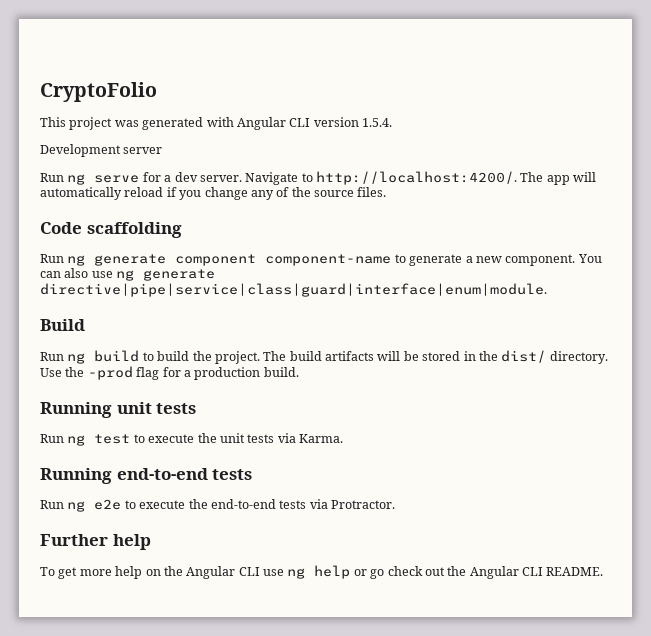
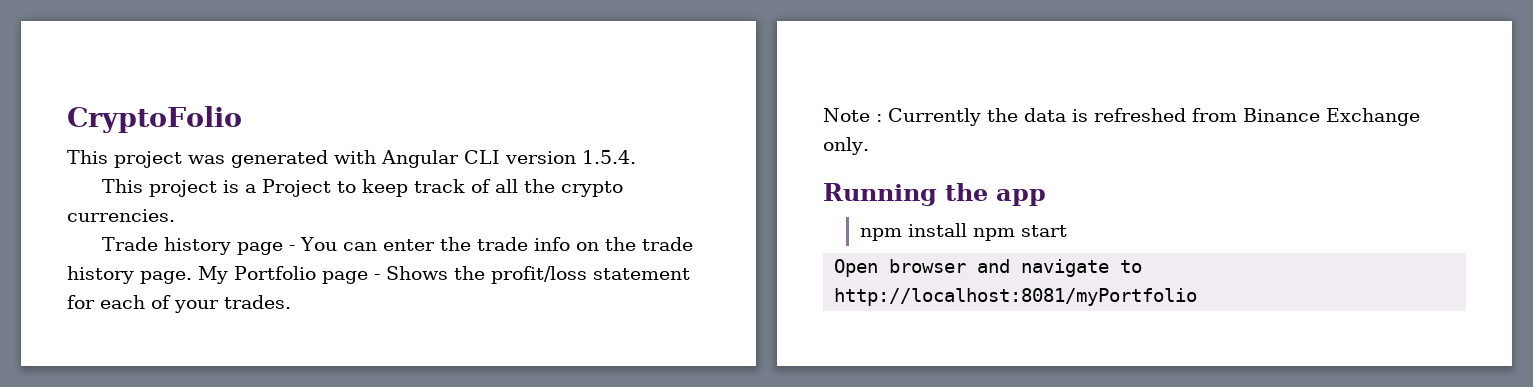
[40,144,163,157] [40,171,597,185] [40,187,387,200] [40,222,182,238] [40,254,602,266] [40,268,216,281] [40,283,547,297] [40,319,85,331] [40,350,608,364] [40,366,299,380] [40,402,197,418] [40,433,343,446] [40,468,253,484] [40,499,395,512] [40,534,151,550] [40,565,604,579] Development server // Run ng serve for a dev server. Navigate to http://localhost:4200/. The app will automatically reload if you change any of the source files. // Code scaffolding // Run ng generate component component-name to generate a new component. You can also use ng generate directive|pipe|service|class|guard|interface|enum|module. // Build // Run ng build to build the project. The build artifacts will be stored in the dist/ directory. Use the -prod flag for a production build. // Running unit tests // Run ng test to execute the unit tests via Karma. // Running end-to-end tests // Run ng e2e to execute the end-to-end tests via Protractor. // Further help // To get more help on the Angular CLI use ng help or go check out the Angular CLI README. -> [102,179,624,197] [67,209,175,222] [102,237,694,255] [67,266,690,284] [67,295,291,313] [823,108,1420,126] [823,137,869,155] [823,183,1046,206] [859,223,1067,241] [834,259,1143,277] [834,288,1198,306] This project is a Project to keep track of all the crypto currencies. // Trade history page - You can enter the trade info on the trade history page. My Portfolio page - Shows the profit/loss statement for each of your trades. // Note : Currently the data is refreshed from Binance Exchange only. // Running the app // npm install npm start // Open browser and navigate to http://localhost:8081/myPortfolio

